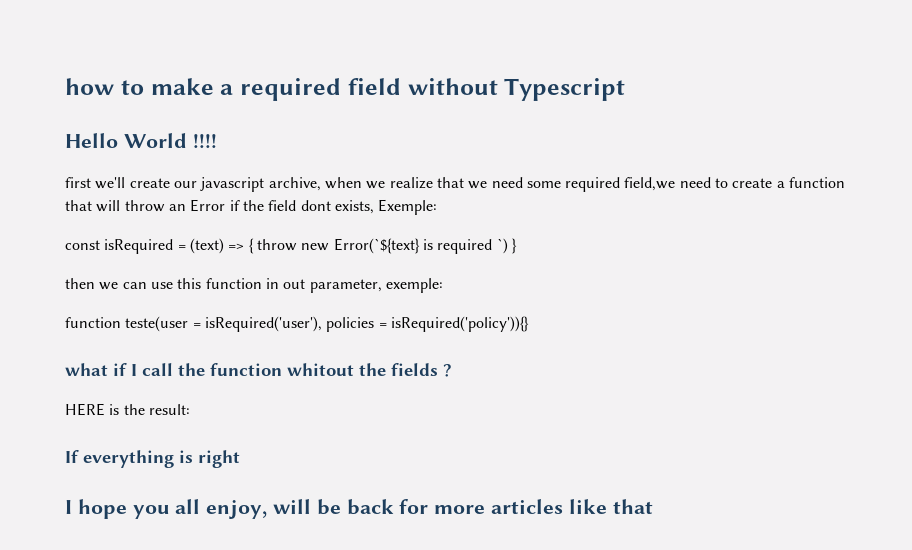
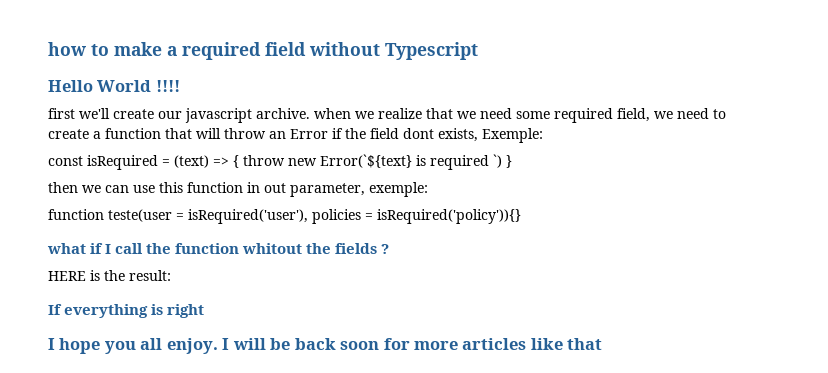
[268,177,321,191] archive, -> [256,108,310,119] archive.
[624,177,676,191] field,we -> [617,108,673,122] field, we
[206,500,268,519] enjoy, -> [166,338,230,354] enjoy. I
(394, 507) none -> [340,341,380,350] soon

